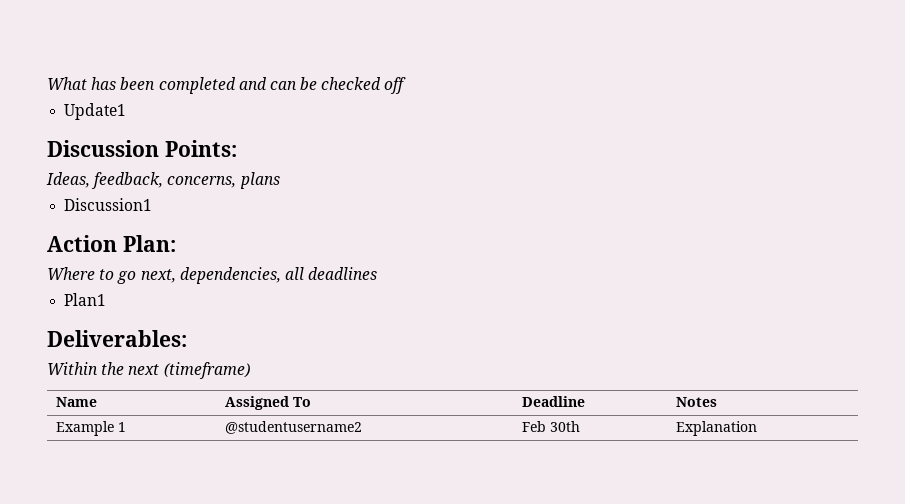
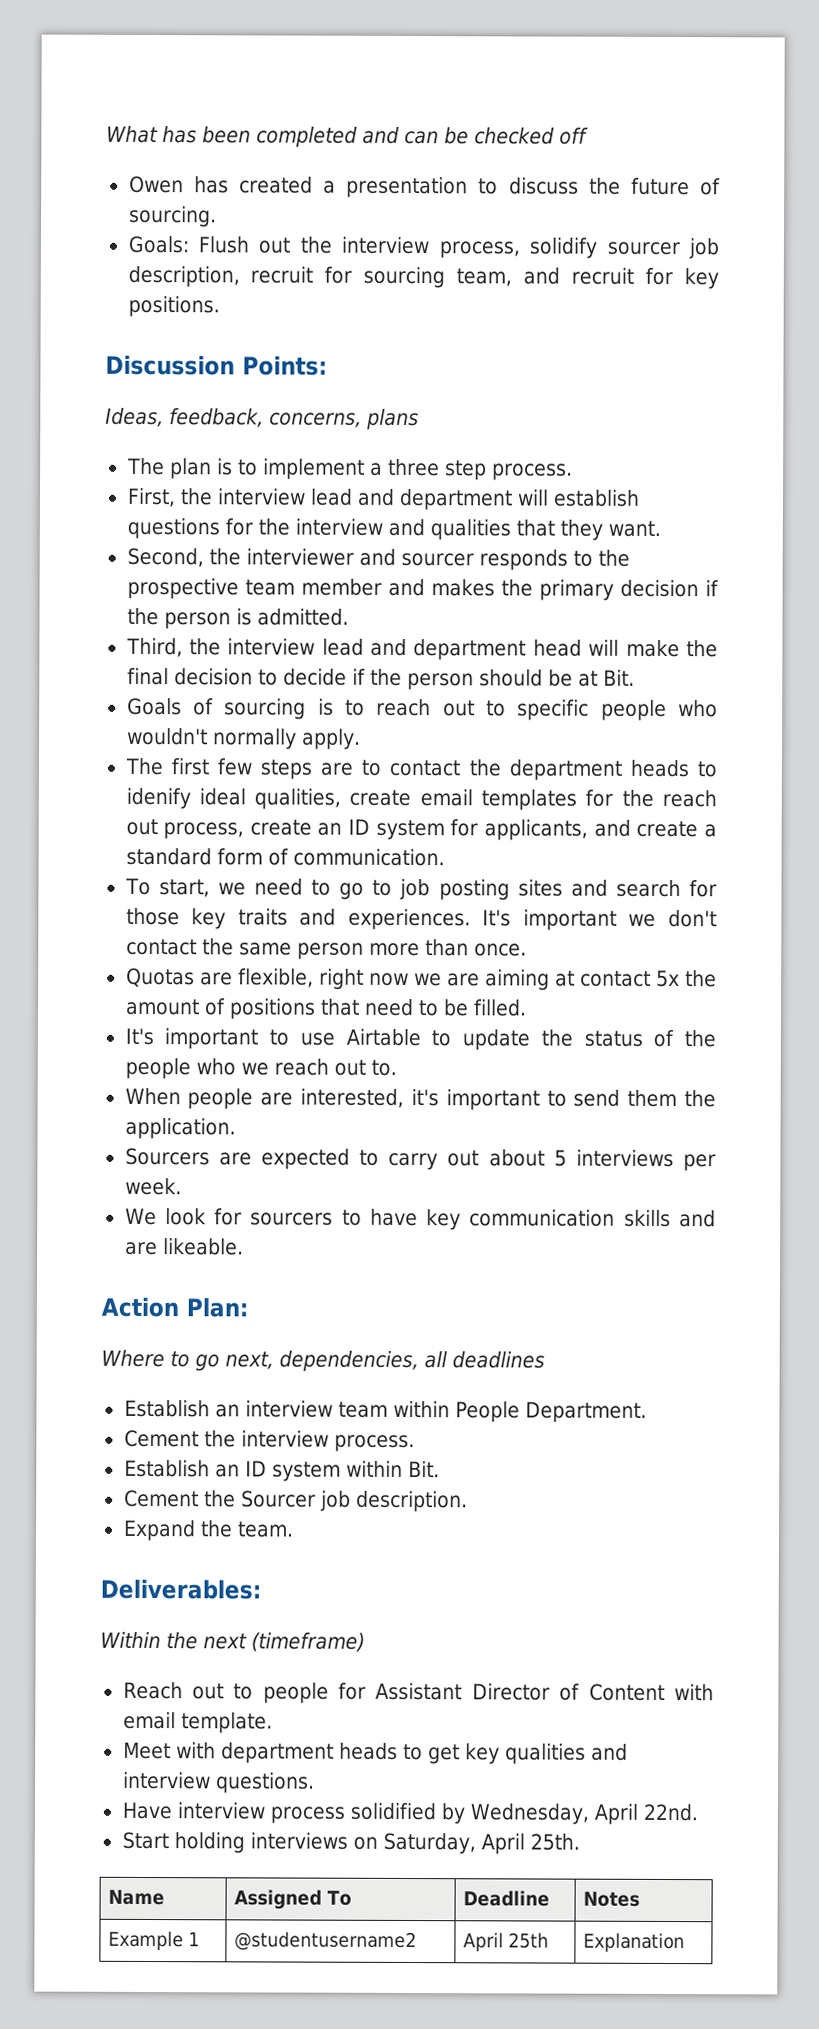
[64,103,127,120] Update1 -> [128,175,721,199] [128,205,217,228] [127,235,719,260] [127,265,720,290] [127,295,220,318] Owen has created a presentation to discuss the future of sourcing. // Goals: Flush out the interview process, solidify sourcer job description, recruit for sourcing team, and recruit for key positions.
[64,198,153,211] Discussion1 -> [126,457,573,481] [126,487,640,511] [126,517,661,541] [126,547,630,571] [126,577,719,601] [126,607,349,630] [125,637,718,661] [126,667,635,691] [126,697,719,721] [126,727,361,750] [124,757,717,781] [125,787,717,811] [125,818,717,841] [125,847,445,867] [124,877,717,901] [125,907,717,931] [125,938,527,960] [125,967,717,991] [124,998,527,1020] [124,1027,716,1051] [124,1057,397,1080] [124,1087,716,1111] [124,1117,236,1140] [124,1147,716,1172] [124,1177,182,1196] [124,1207,716,1231] [124,1238,244,1256] The plan is to implement a three step process. // First, the interview lead and department will establish questions for the interview and qualities that they want. // Second, the interviewer and sourcer responds to the prospective team member and makes the primary decision if the person is admitted. // Third, the interview lead and department head will make the final decision to decide if the person should be at Bit. // Goals of sourcing is to reach out to specific people who wouldn't normally apply. // The first few steps are to contact the department heads to idenify ideal qualities, create email templates for the reach out process, create an ID system for applicants, and create a standard form of communication. // To start, we need to go to job posting sites and search for those key traits and experiences. It's important we don't contact the same person more than once. // Quotas are flexible, right now we are aiming at contact 5x the amount of positions that need to be filled. // It's important to use Airtable to update the status of the people who we reach out to. // When people are interested, it's important to send them the application. // Sourcers are expected to carry out about 5 interviews per week. // We look for sourcers to have key communication skills and are likeable.
[64,293,107,306] Plan1 -> [123,1399,647,1423] [123,1429,415,1453] [123,1459,440,1482] [123,1489,468,1513] [122,1519,294,1542] Establish an interview team within People Department. // Cement the interview process. // Establish an ID system within Bit. // Cement the Sourcer job description. // Expand the team.
(250, 370) none -> [122,1681,715,1704] [122,1711,273,1734] [122,1741,628,1765] [122,1771,315,1794] [121,1801,698,1825] [121,1831,580,1855] // Reach out to people for Assistant Director of Content with email template. // Meet with department heads to get key qualities and interview questions. // Have interview process solidified by Wednesday, April 22nd. // Start holding interviews on Saturday, April 25th.
[521,421,580,432] Feb 30th -> [462,1932,549,1952] April 25th

